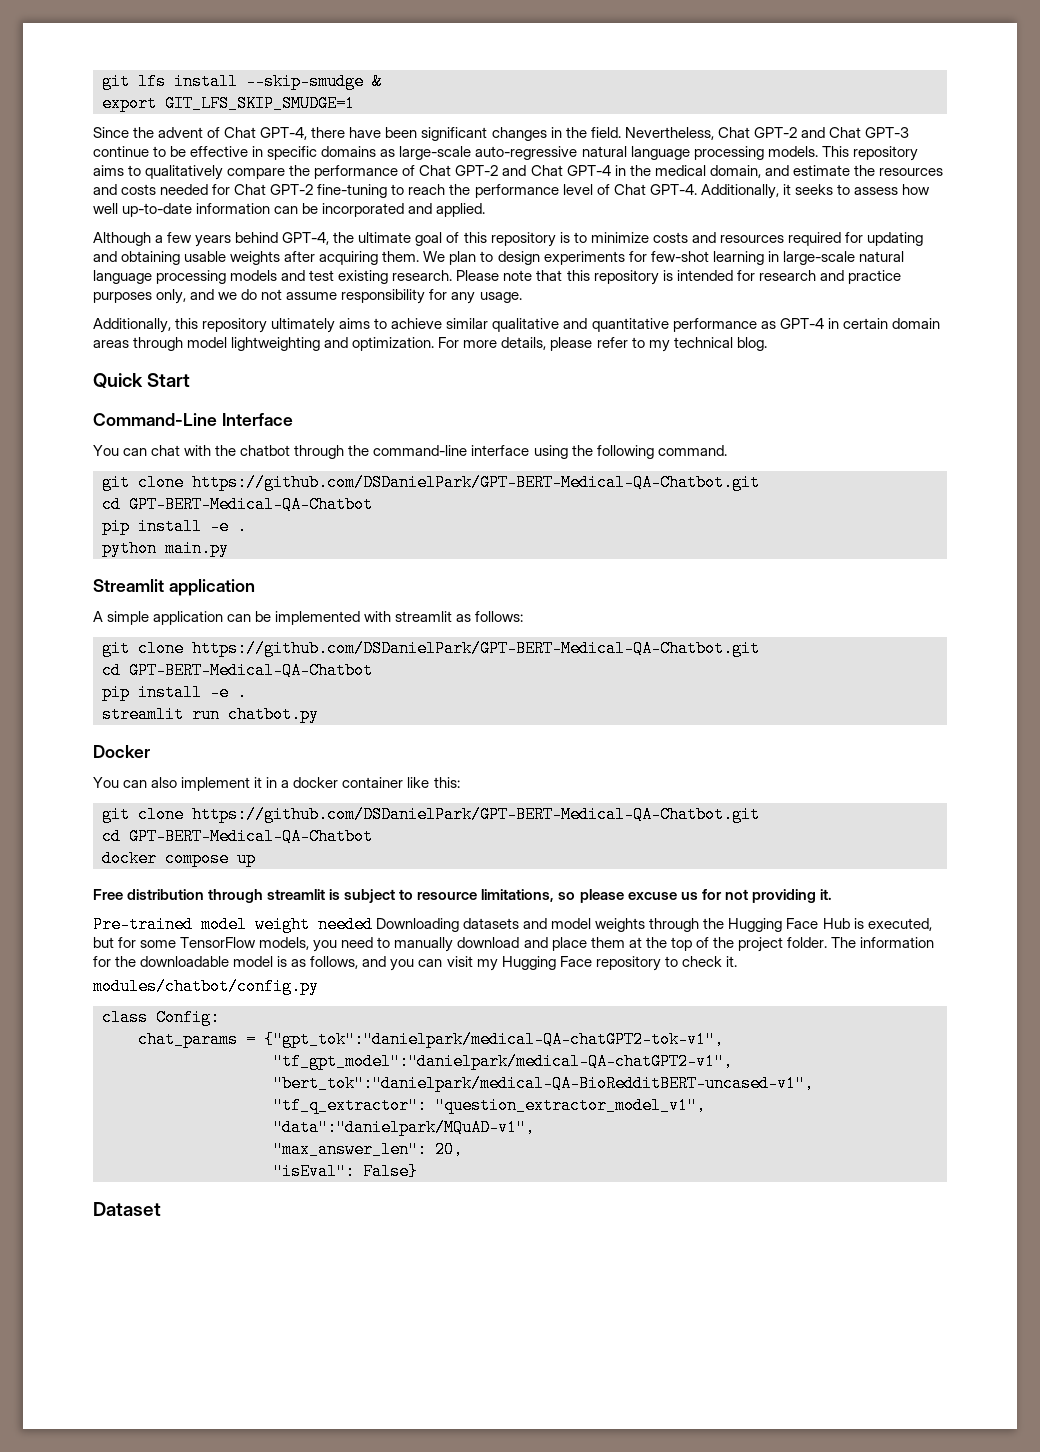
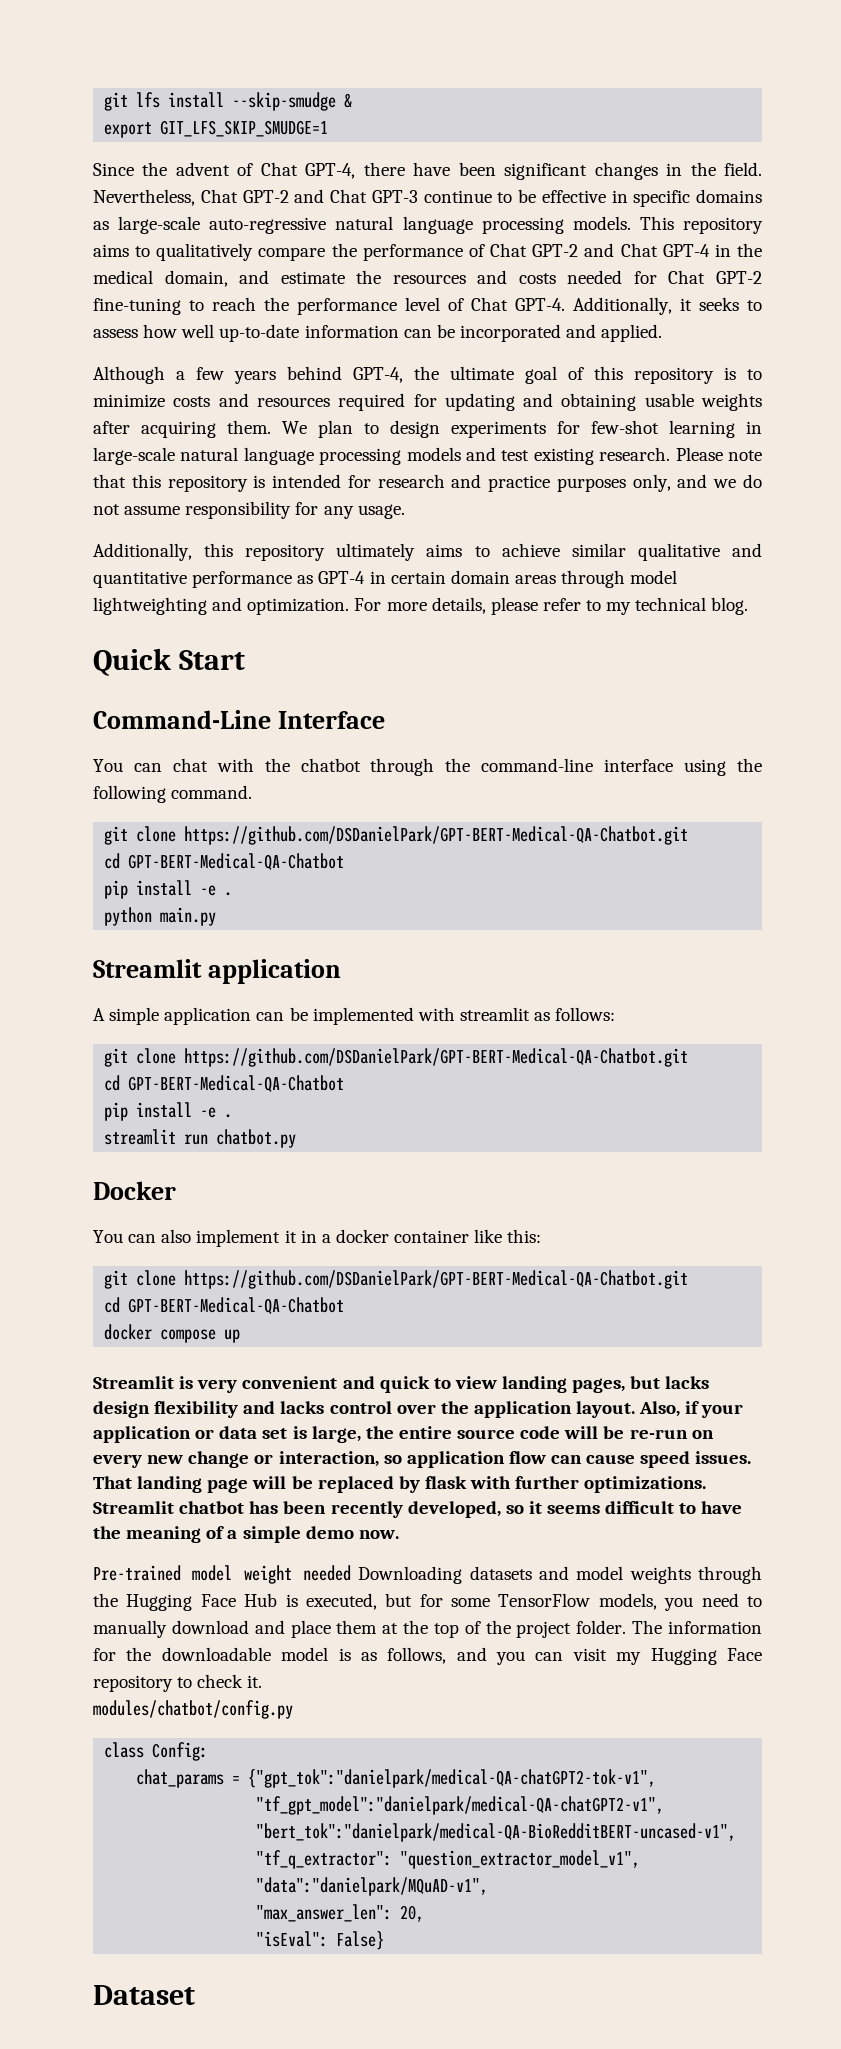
[93,889,832,903] Free distribution through streamlit is subject to resource limitations, so please excuse us for not providing it. -> [93,1376,710,1393] [93,1401,744,1418] [93,1426,714,1443] [93,1451,752,1468] [93,1476,707,1493] [93,1501,743,1518] [93,1526,399,1543] Streamlit is very convenient and quick to view landing pages, but lacks design flexibility and lacks control over the application layout. Also, if your application or data set is large, the entire source code will be re-run on every new change or interaction, so application flow can cause speed issues. That landing page will be replaced by flask with further optimizations. Streamlit chatbot has been recently developed, so it seems difficult to have the meaning of a simple demo now.

